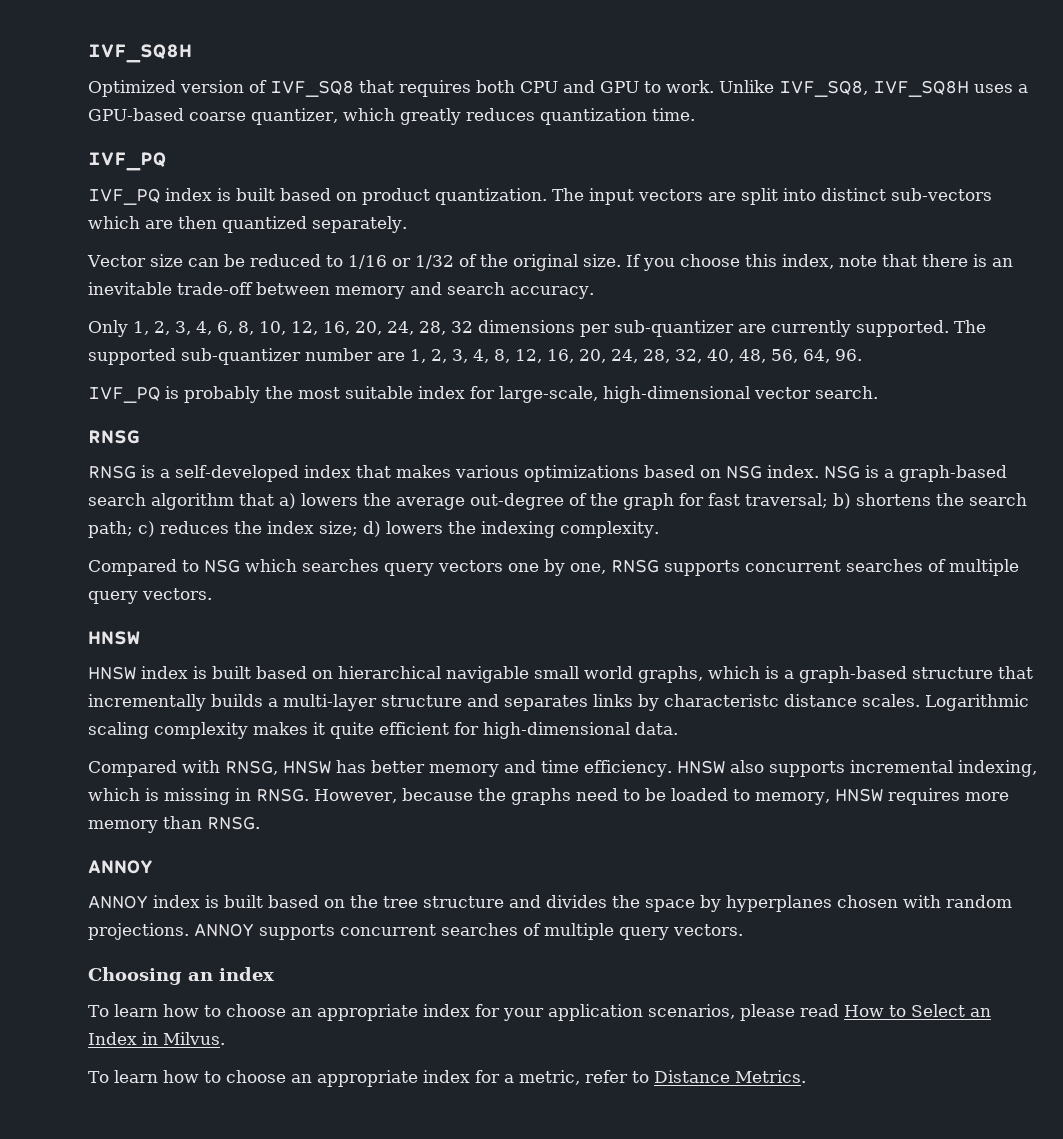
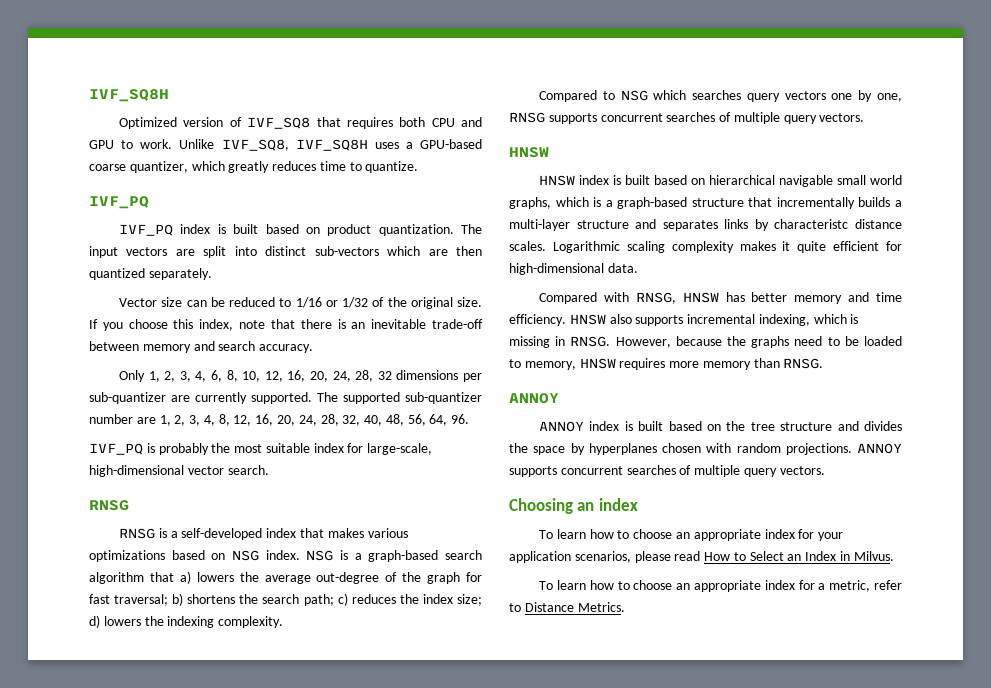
[539,108,695,125] quantization time. -> [319,161,419,173] time to quantize.

